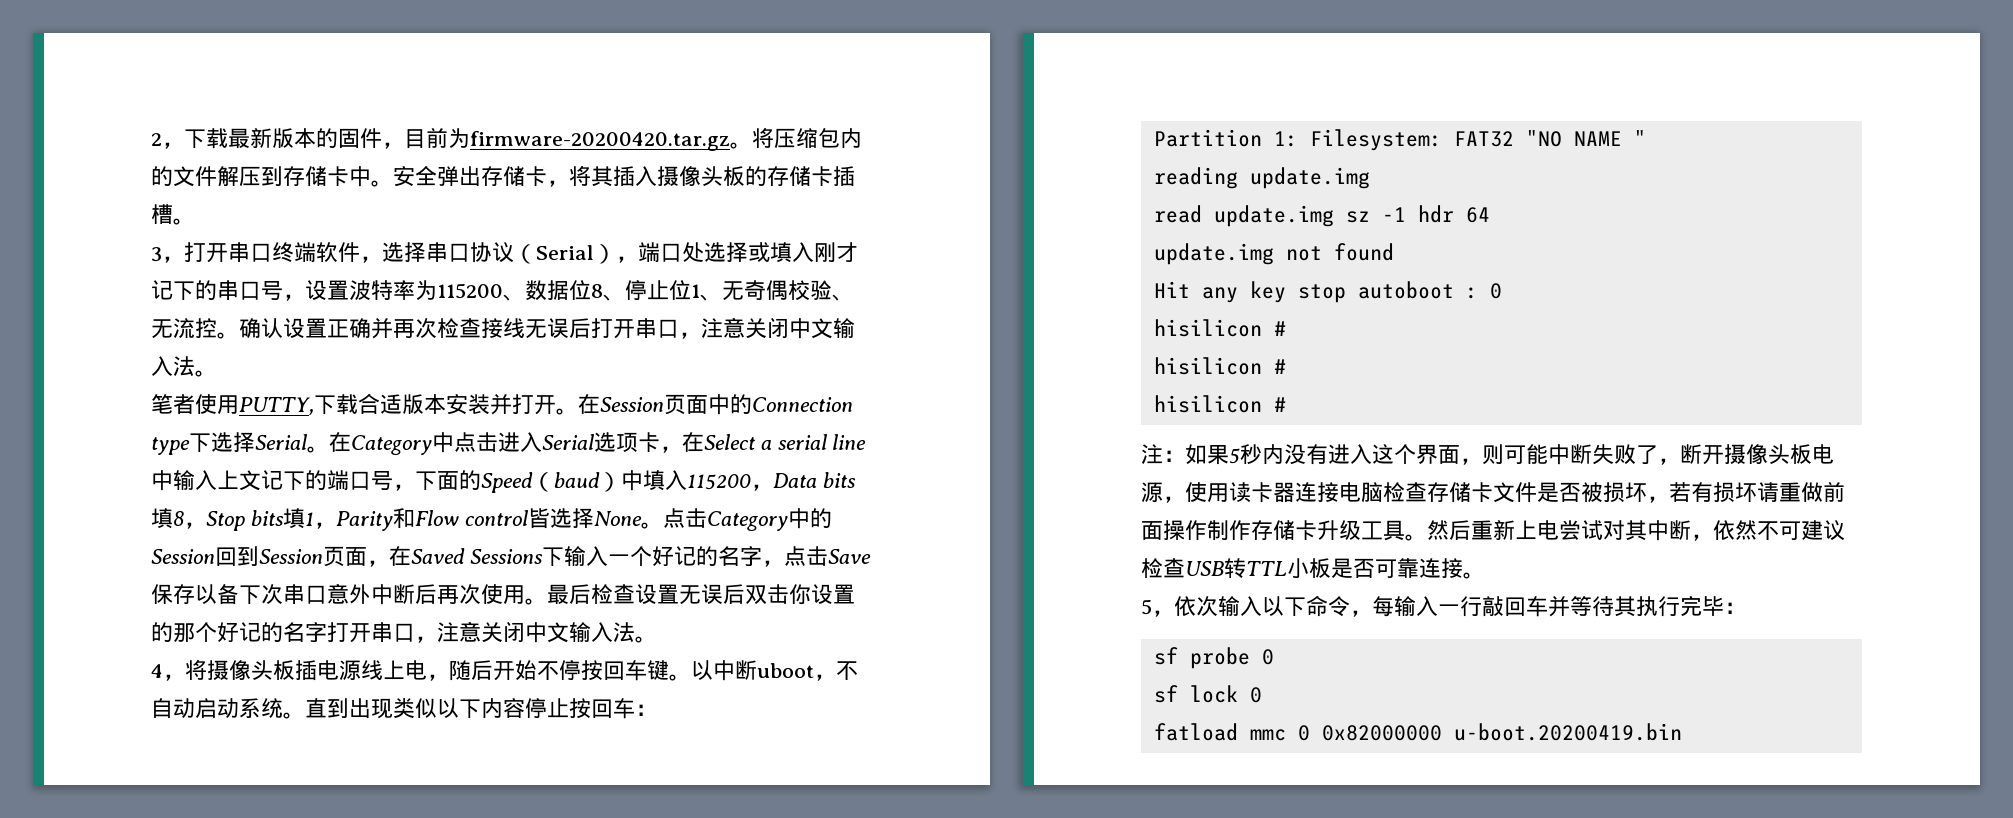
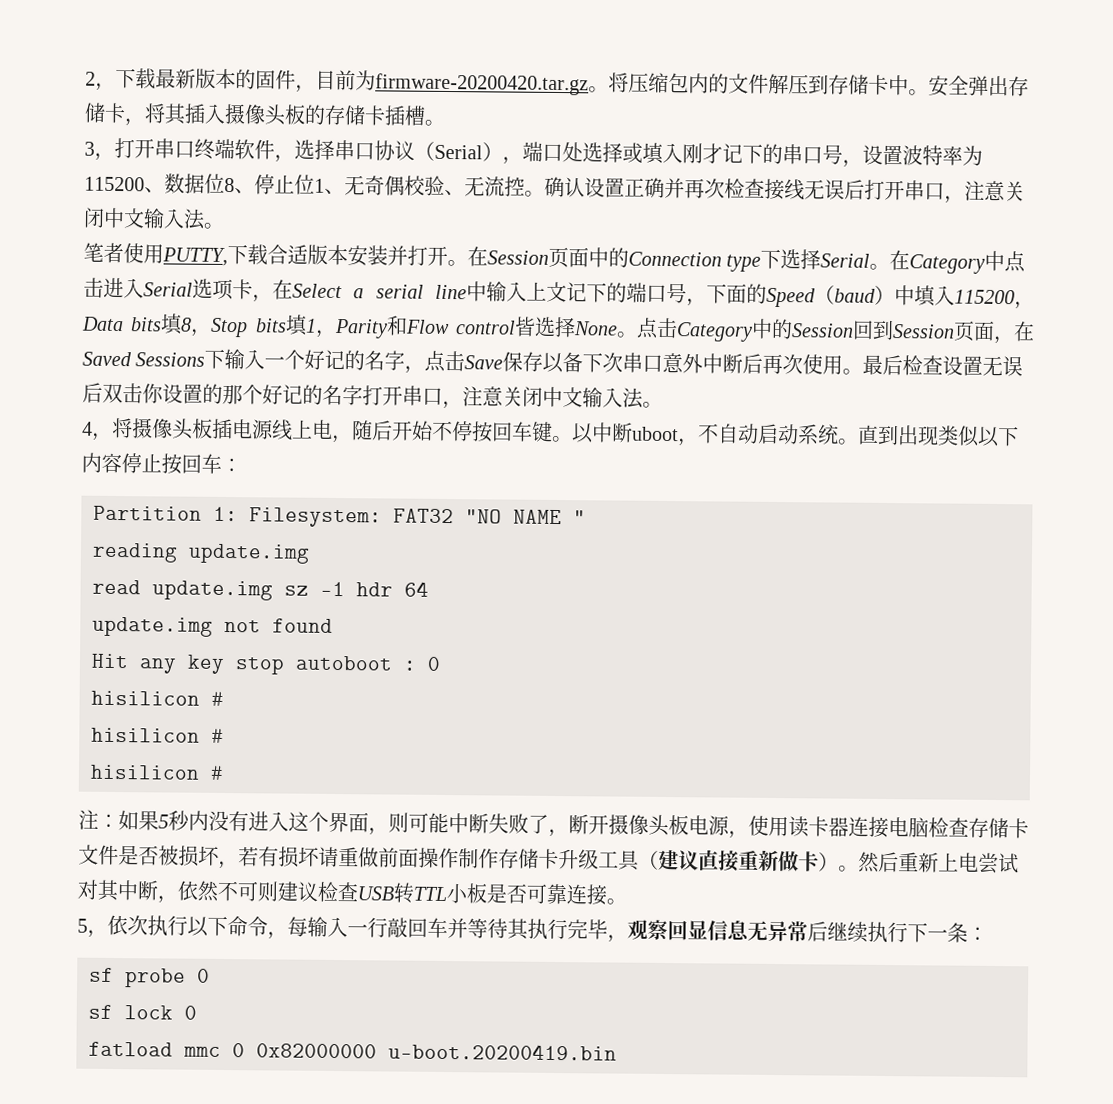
(1405, 530) none -> [638,849,839,872] （建议直接重新做卡）
(1801, 530) none -> [257,881,278,902] 则
[1218,596,1262,616] 输入 -> [147,915,188,937] 执行
(1724, 606) none -> [607,919,968,944] ，观察回显信息无异常后继续执行下一条

